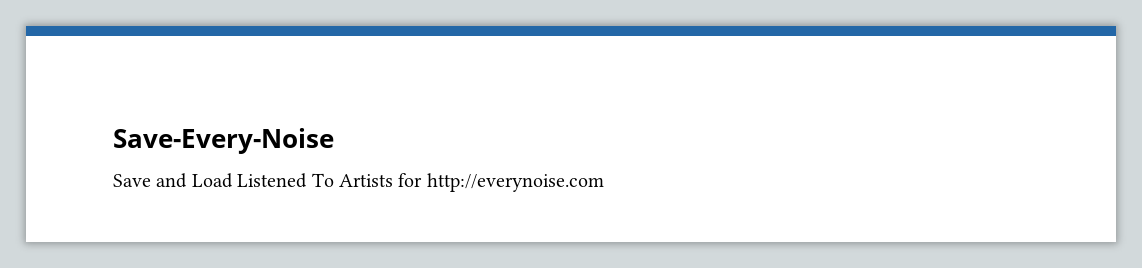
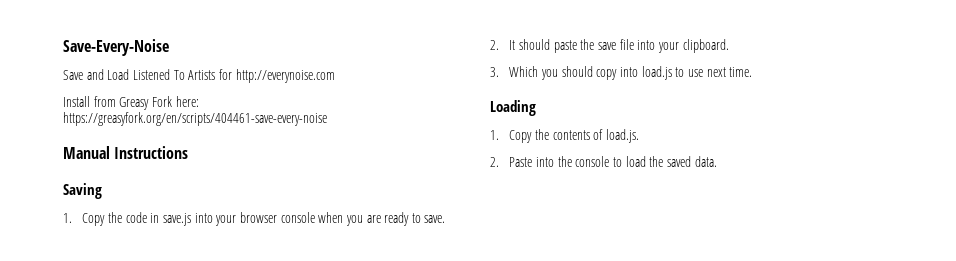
(604, 182) none -> [63,96,199,110] [63,112,327,126] [63,146,189,159] [63,183,102,199] [63,212,446,226] [490,39,729,53] [490,66,753,80] [490,100,536,116] [490,129,639,143] [490,156,717,167] // Install from Greasy Fork here: https://greasyfork.org/en/scripts/404461-save-every-noise // Manual Instructions // Saving // 1. Copy the code in save.js into your browser console when you are ready to save. // 2. It should paste the save file into your clipboard. // 3. Which you should copy into load.js to use next time. // Loading // 1. Copy the contents of load.js. // 2. Paste into the console to load the saved data.

